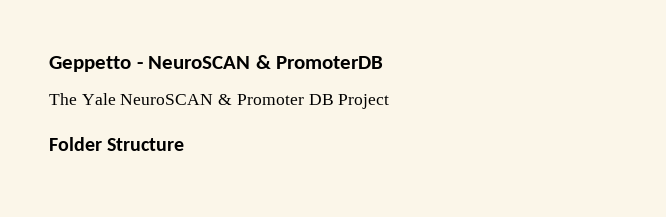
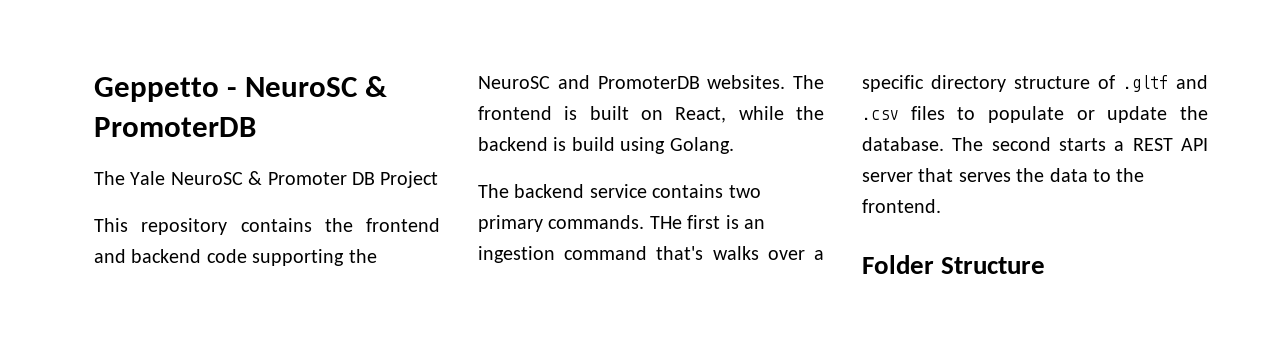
[148,56,251,69] NeuroSCAN -> [244,77,358,97] NeuroSC
[120,94,214,105] NeuroSCAN -> [170,172,243,185] NeuroSC
(390, 101) none -> [94,218,440,235] [94,249,377,266] [478,75,824,89] [478,106,824,123] [478,137,734,154] [478,184,761,198] [478,215,765,232] [478,246,824,263] [862,75,1208,92] [862,106,1208,123] [862,137,1208,151] [862,168,1145,182] [862,199,941,213] // This repository contains the frontend and backend code supporting the NeuroSC and PromoterDB websites. The frontend is built on React, while the backend is build using Golang. // The backend service contains two primary commands. THe first is an ingestion command that's walks over a specific directory structure of .gltf and .csv files to populate or update the database. The second starts a REST API server that serves the data to the frontend.

